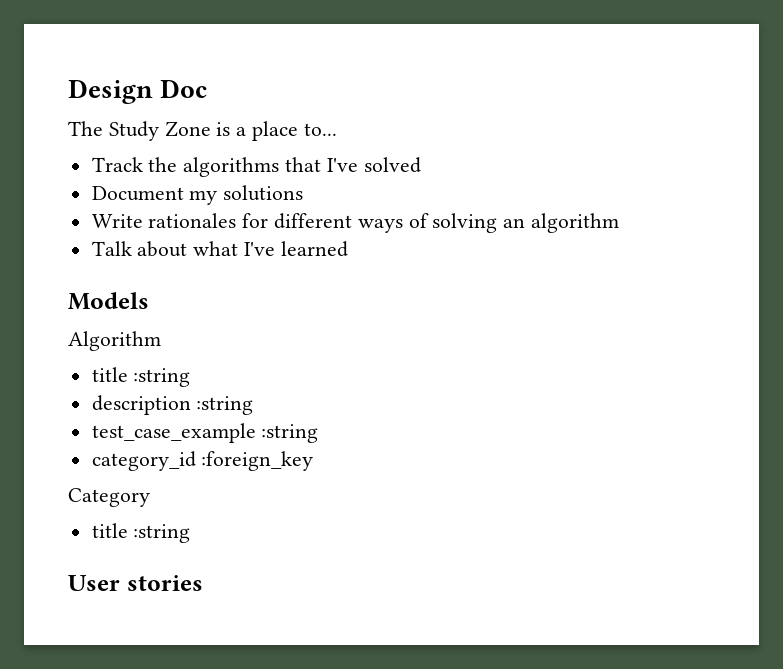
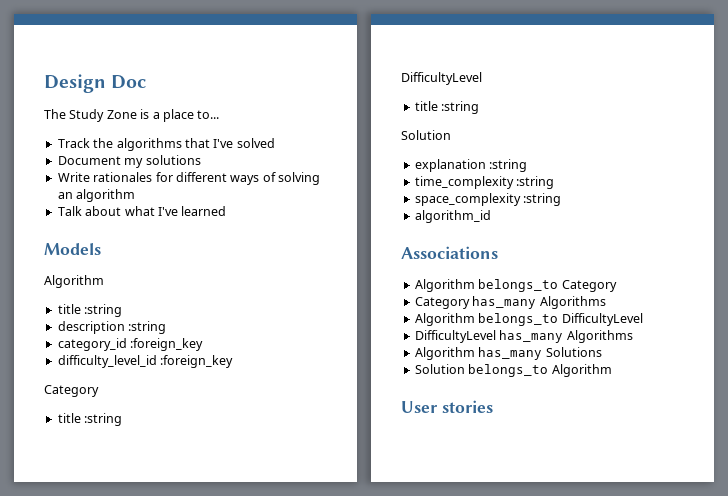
[91,423,319,443] [91,451,196,471] test_case_example :string // category_id -> [57,338,204,351] [57,355,157,368] category_id :foreign_key // difficulty_level_id
(191, 533) none -> [401,72,482,85] [414,101,480,114] [401,130,451,140] [414,159,528,172] [414,176,555,189] [414,193,562,206] [414,210,491,223] [401,246,498,259] [414,279,617,292] [414,296,606,309] [414,313,643,326] [414,330,633,343] [414,347,602,360] [414,364,612,377] // DifficultyLevel // title :string // Solution // explanation :string // time_complexity :string // space_complexity :string // algorithm_id // Associations // Algorithm belongs_to Category // Category has_many Algorithms // Algorithm belongs_to DifficultyLevel // DifficultyLevel has_many Algorithms // Algorithm has_many Solutions // Solution belongs_to Algorithm

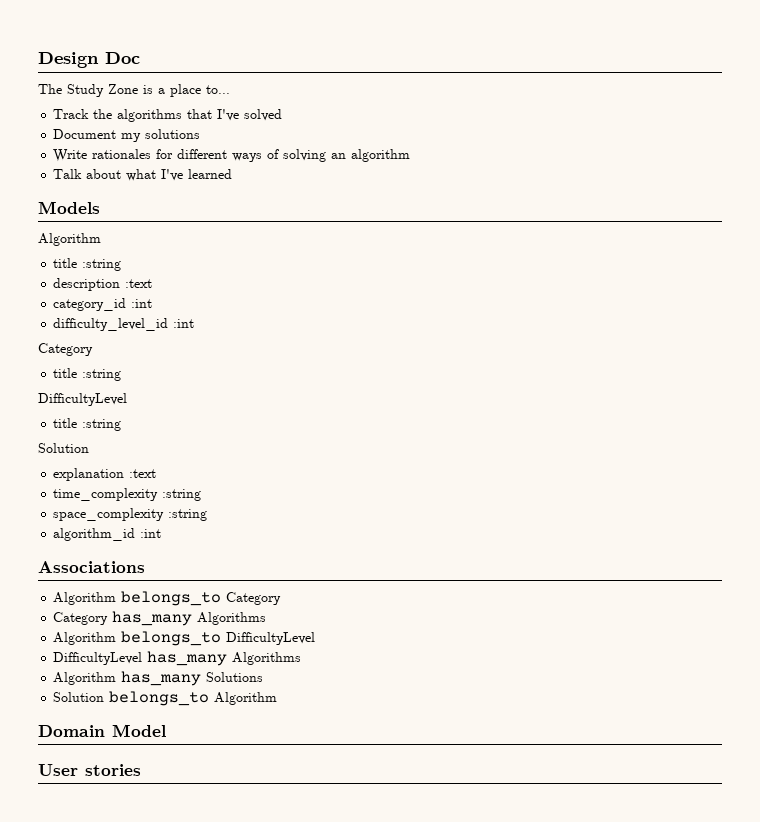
[128,321,167,334] :string -> [125,279,153,288] :text
[130,338,204,351] :foreign_key -> [131,299,153,308] :int
[160,355,234,368] :foreign_key -> [173,319,195,328] :int
[489,159,528,172] :string -> [129,469,157,478] :text
(491, 216) none -> [140,529,162,538] :int
(612, 370) none -> [38,724,166,737] // Domain Model

